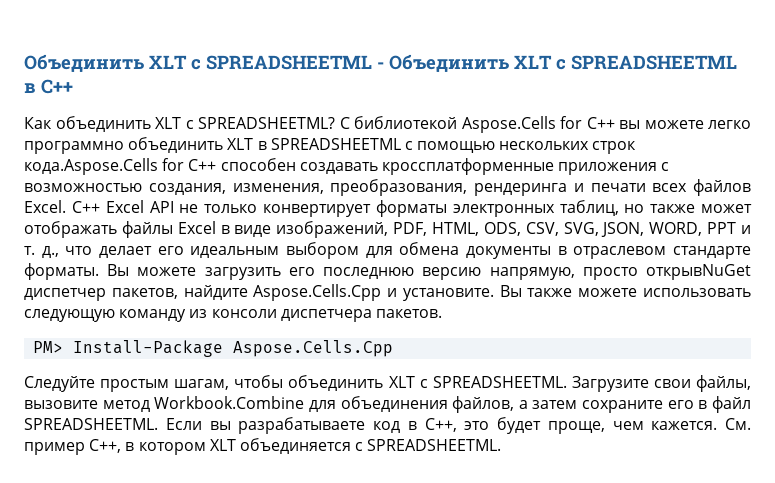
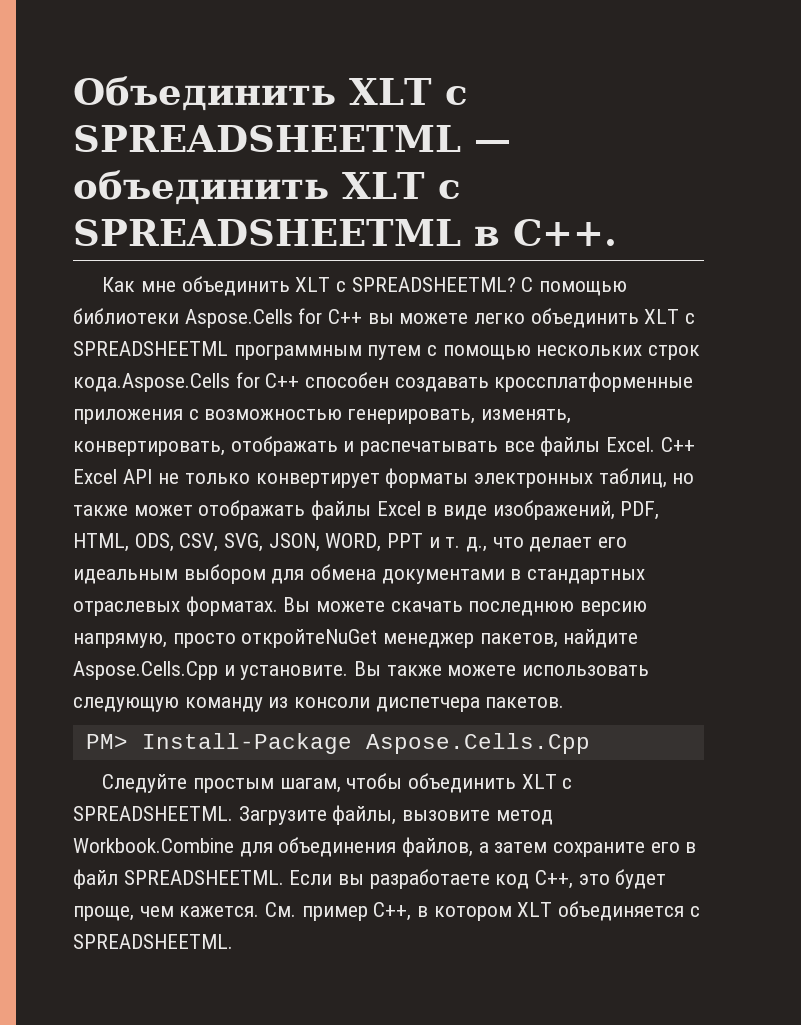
[24,54,509,72] Объединить XLT с SPREADSHEETML - Объединить -> [73,76,468,111] [73,125,511,152] [73,170,329,205] Объединить XLT с SPREADSHEETML — объединить
[41,79,73,94] C++ -> [513,219,617,246] C++.
(52, 123) none -> [140,281,176,292] мне
[354,116,457,129] библиотекой -> [538,281,627,296] [73,308,179,324] помощью библиотеки
[24,137,401,154] программно объединить XLT в SPREADSHEETML -> [530,308,696,328] [73,341,422,360] объединить XLT с SPREADSHEETML программным путем
[148,179,751,196] создания, изменения, преобразования, рендеринга и печати всех файлов -> [348,409,571,424] [73,436,601,456] генерировать, изменять, конвертировать, отображать и распечатывать все файлы
[466,246,751,259] [24,263,315,280] документы в отраслевом стандарте форматы. Вы можете загрузить его -> [381,569,646,584] [73,596,463,616] документами в стандартных отраслевых форматах. Вы можете скачать
[646,264,751,280] [24,288,106,301] открывNuGet диспетчер -> [241,629,475,648] откройтеNuGet менеджер
[653,379,691,388] свои -> (327, 815) none
[238,417,417,434] разрабатываете код в -> [369,869,530,889] разработаете код

